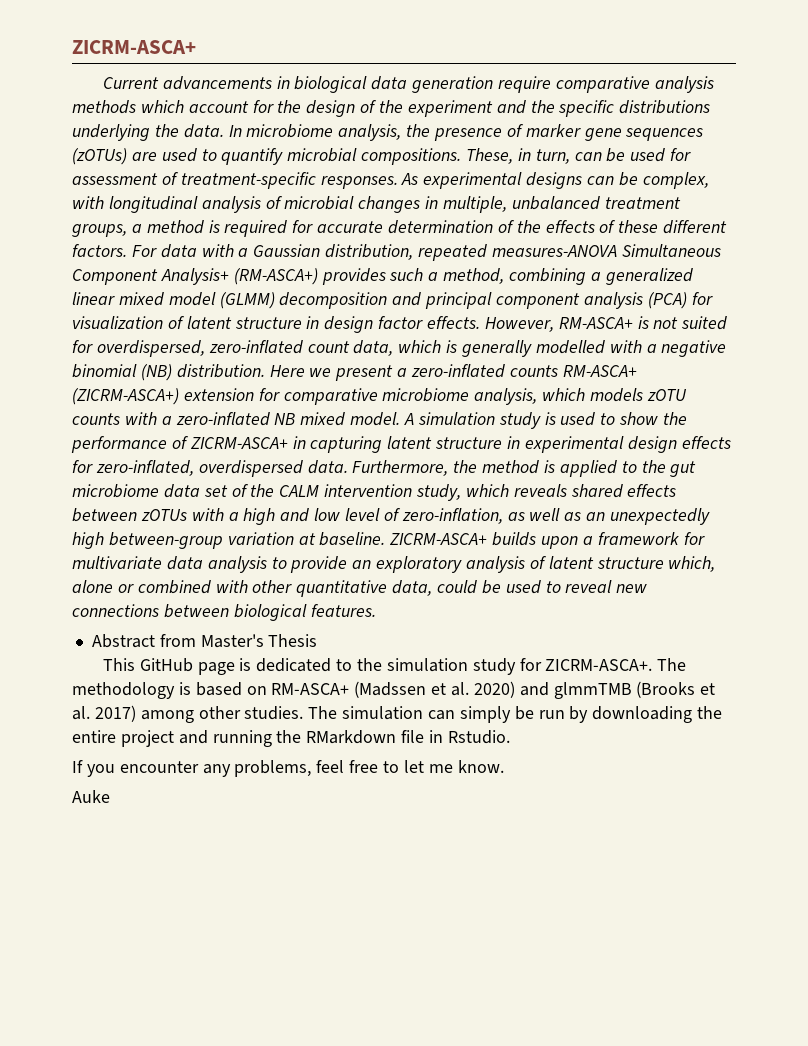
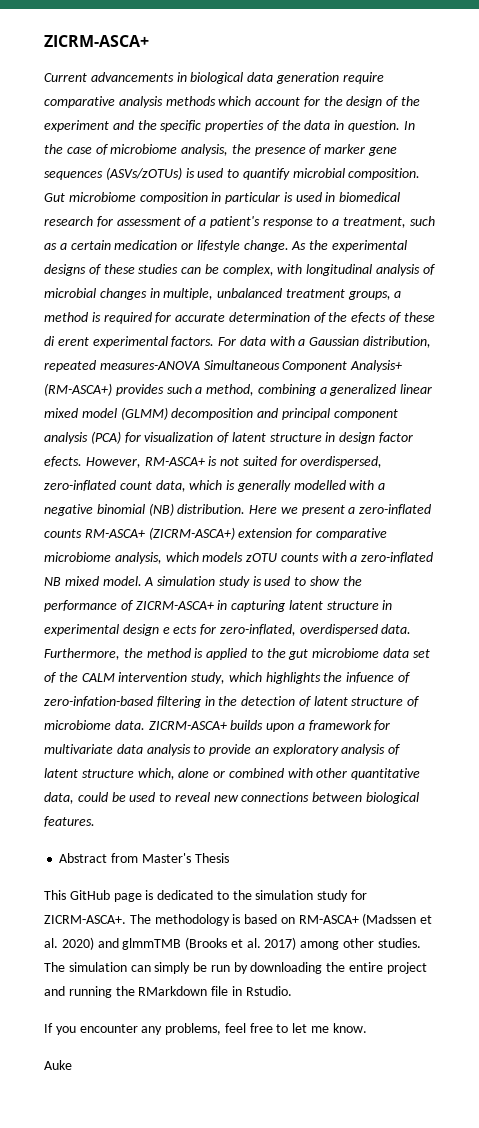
[619,100,711,114] [72,124,242,141] distributions underlying the data. In -> [205,120,415,132] [44,144,108,155] properties of the data in question. In the case of
[72,148,157,165] (zOTUs) are -> [105,167,195,180] (ASVs/zOTUs) is
[361,148,692,165] [72,172,583,189] compositions. These, in turn, can be used for assessment of treatment-specific responses. As experimental designs -> [348,168,421,180] [44,192,401,204] [44,216,435,228] [44,240,408,252] [44,264,179,276] composition. Gut microbiome composition in particular is used in biomedical research for assessment of a patient's response to a treatment, such as a certain medication or lifestyle change. As the experimental designs of these studies
[545,220,728,234] effects of these different -> [351,312,435,323] [44,336,168,348] efects of these di erent experimental
[427,316,481,329] effects. -> [44,456,82,467] efects.
[681,436,731,449] effects -> [162,625,198,634] e ects
[513,484,677,498] [72,508,711,525] [72,532,386,549] reveals shared effects between zOTUs with a high and low level of zero-inflation, as well as an unexpectedly high between-group variation at baseline. -> [265,672,411,684] [44,696,420,708] [44,720,145,730] highlights the infuence of zero-infation-based filtering in the detection of latent structure of microbiome data.

